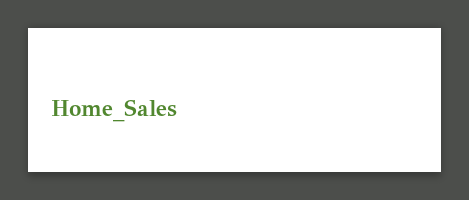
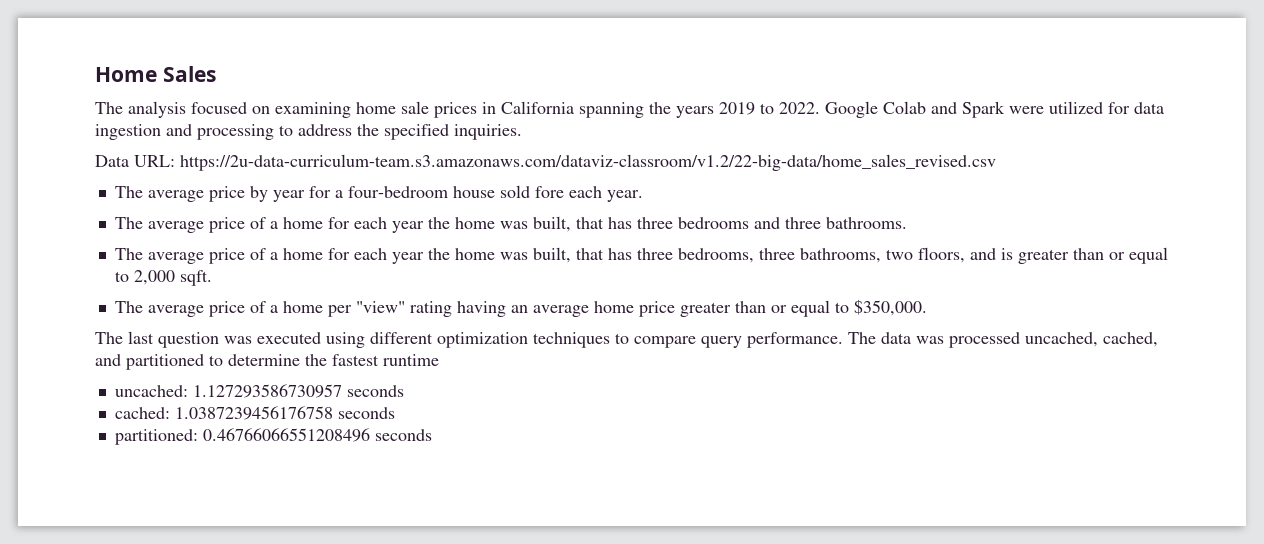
[51,99,177,122] Home_Sales -> [95,66,216,82] [95,101,1164,118] [95,124,522,140] [95,154,996,171] [114,185,643,202] [114,216,907,233] [114,247,1168,264] [114,270,212,286] [114,299,927,317] [95,331,1158,348] [95,354,439,370] [114,384,404,398] [114,406,395,420] [114,428,432,445] Home Sales // The analysis focused on examining home sale prices in California spanning the years 2019 to 2022. Google Colab and Spark were utilized for data ingestion and processing to address the specified inquiries. // Data URL: https://2u-data-curriculum-team.s3.amazonaws.com/dataviz-classroom/v1.2/22-big-data/home_sales_revised.csv // The average price by year for a four-bedroom house sold fore each year. // The average price of a home for each year the home was built, that has three bedrooms and three bathrooms. // The average price of a home for each year the home was built, that has three bedrooms, three bathrooms, two floors, and is greater than or equal to 2,000 sqft. // The average price of a home per "view" rating having an average home price greater than or equal to $350,000. // The last question was executed using different optimization techniques to compare query performance. The data was processed uncached, cached, and partitioned to determine the fastest runtime // uncached: 1.127293586730957 seconds // cached: 1.0387239456176758 seconds // partitioned: 0.46766066551208496 seconds

